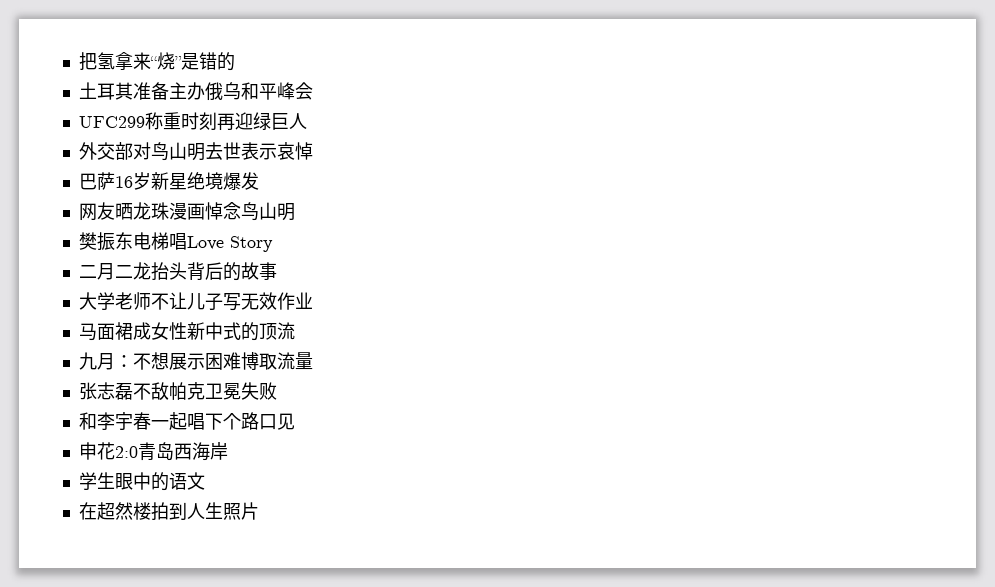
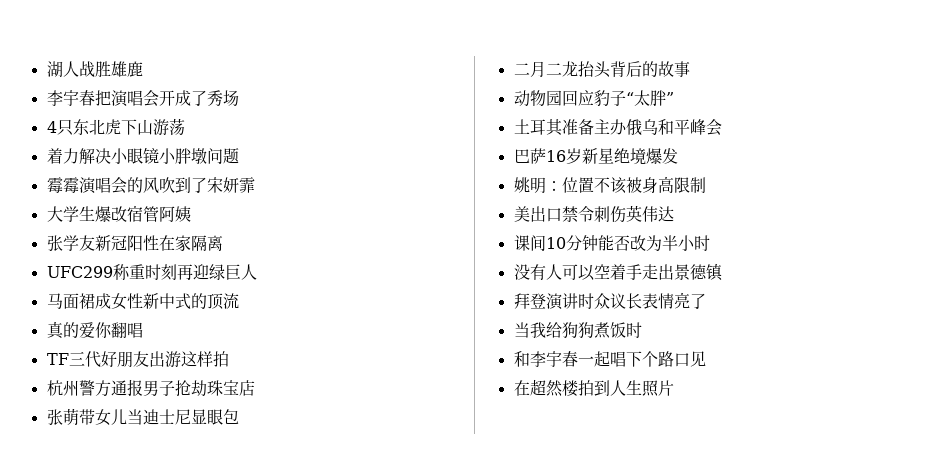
[78,52,235,71] 把氢拿来“烧”是错的 -> [46,61,143,78] [46,90,239,107] [46,118,185,136] [46,147,239,164] [46,177,255,194] [46,205,191,222] [46,235,223,252] [46,264,257,280] [46,293,239,310] [46,321,143,339] [46,351,229,368] [46,379,255,397] [46,408,239,426] [513,61,690,78] [513,90,674,107] 湖人战胜雄鹿 // 李宇春把演唱会开成了秀场 // 4只东北虎下山游荡 // 着力解决小眼镜小胖墩问题 // 霉霉演唱会的风吹到了宋妍霏 // 大学生爆改宿管阿姨 // 张学友新冠阳性在家隔离 // UFC299称重时刻再迎绿巨人 // 马面裙成女性新中式的顶流 // 真的爱你翻唱 // TF三代好朋友出游这样拍 // 杭州警方通报男子抢劫珠宝店 // 张萌带女儿当迪士尼显眼包 // 二月二龙抬头背后的故事 // 动物园回应豹子“太胖”
[78,112,307,131] [78,142,313,161] // UFC299称重时刻再迎绿巨人 // 外交部对鸟山明去世表示哀悼 -> (722, 127) none
[78,202,295,221] [78,232,273,252] [78,262,277,281] [78,292,313,311] [78,322,295,341] [78,352,313,370] [78,382,277,400] 网友晒龙珠漫画悼念鸟山明 // 樊振东电梯唱Love Story // 二月二龙抬头背后的故事 // 大学老师不让儿子写无效作业 // 马面裙成女性新中式的顶流 // 九月：不想展示困难博取流量 // 张志磊不敌帕克卫冕失败 -> [513,176,706,194] [513,205,674,223] [513,235,710,251] [513,263,723,281] [513,292,706,310] [513,322,642,339] 姚明：位置不该被身高限制 // 美出口禁令刺伤英伟达 // 课间10分钟能否改为半小时 // 没有人可以空着手走出景德镇 // 拜登演讲时众议长表情亮了 // 当我给狗狗煮饭时
[78,442,228,461] [78,472,205,491] // 申花2:0青岛西海岸 // 学生眼中的语文 -> (706, 359) none

